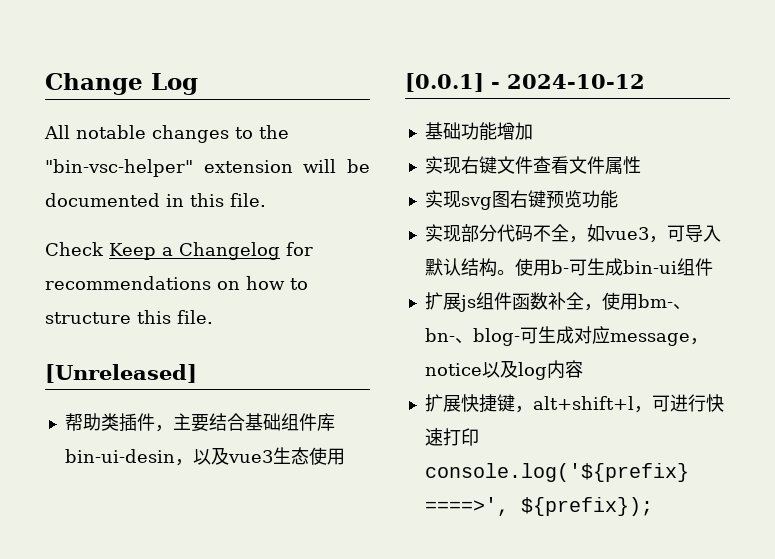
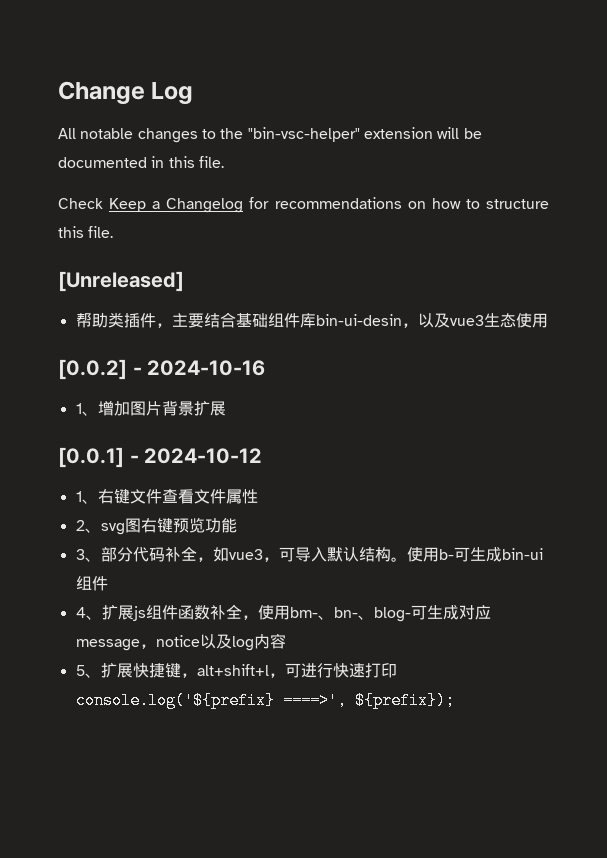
(345, 456) none -> [58,359,266,380] [75,400,226,416] // [0.0.2] - 2024-10-16 // 1、增加图片背景扩展
[424,122,533,141] [424,156,461,174] 基础功能增加 // 实现 -> [75,491,98,504] 1、
[424,190,461,208] 实现 -> [75,520,101,533] 2、
[424,224,461,242] 实现 -> [75,549,101,562] 3、
[532,225,551,242] 不 -> [164,547,181,562] 补
(713, 267) none -> [75,607,102,620] 4、
(583, 369) none -> [75,665,101,678] 5、

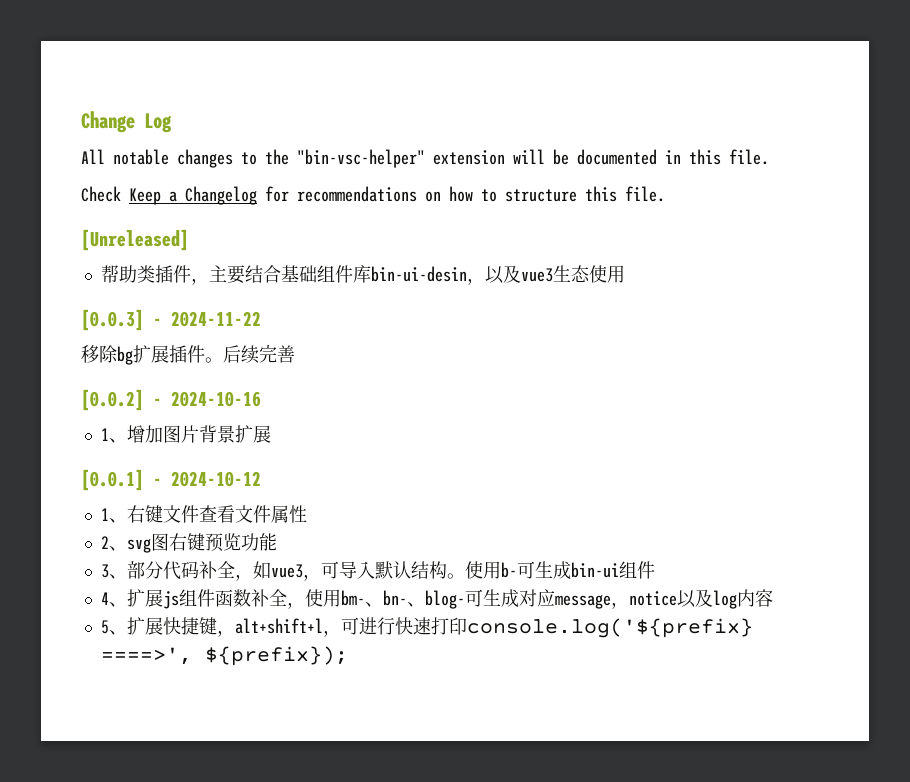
(548, 320) none -> [81,309,261,331] [81,344,295,365] // [0.0.3] - 2024-11-22 // 移除bg扩展插件。后续完善

